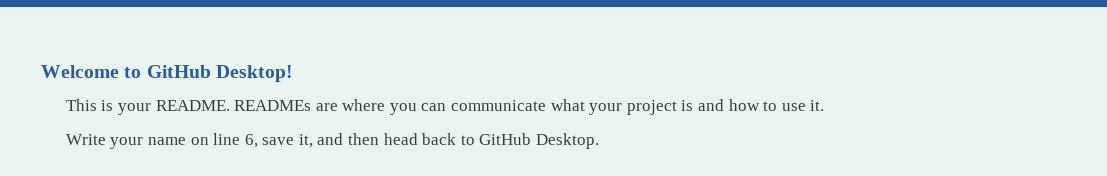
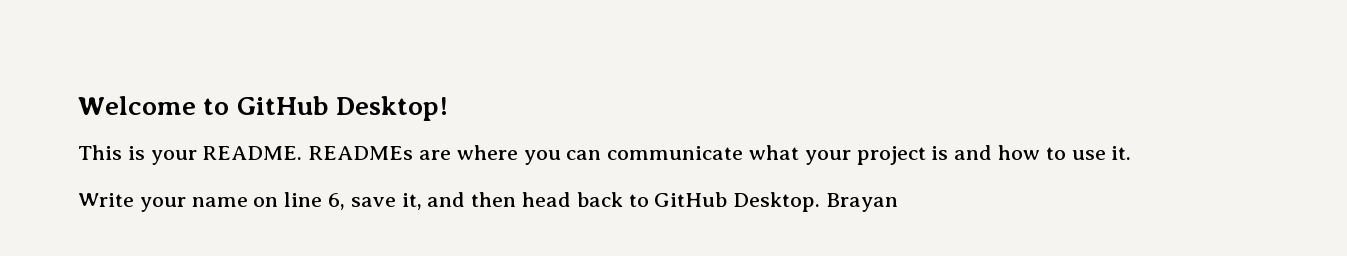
(599, 141) none -> [826,193,899,212] Brayan

